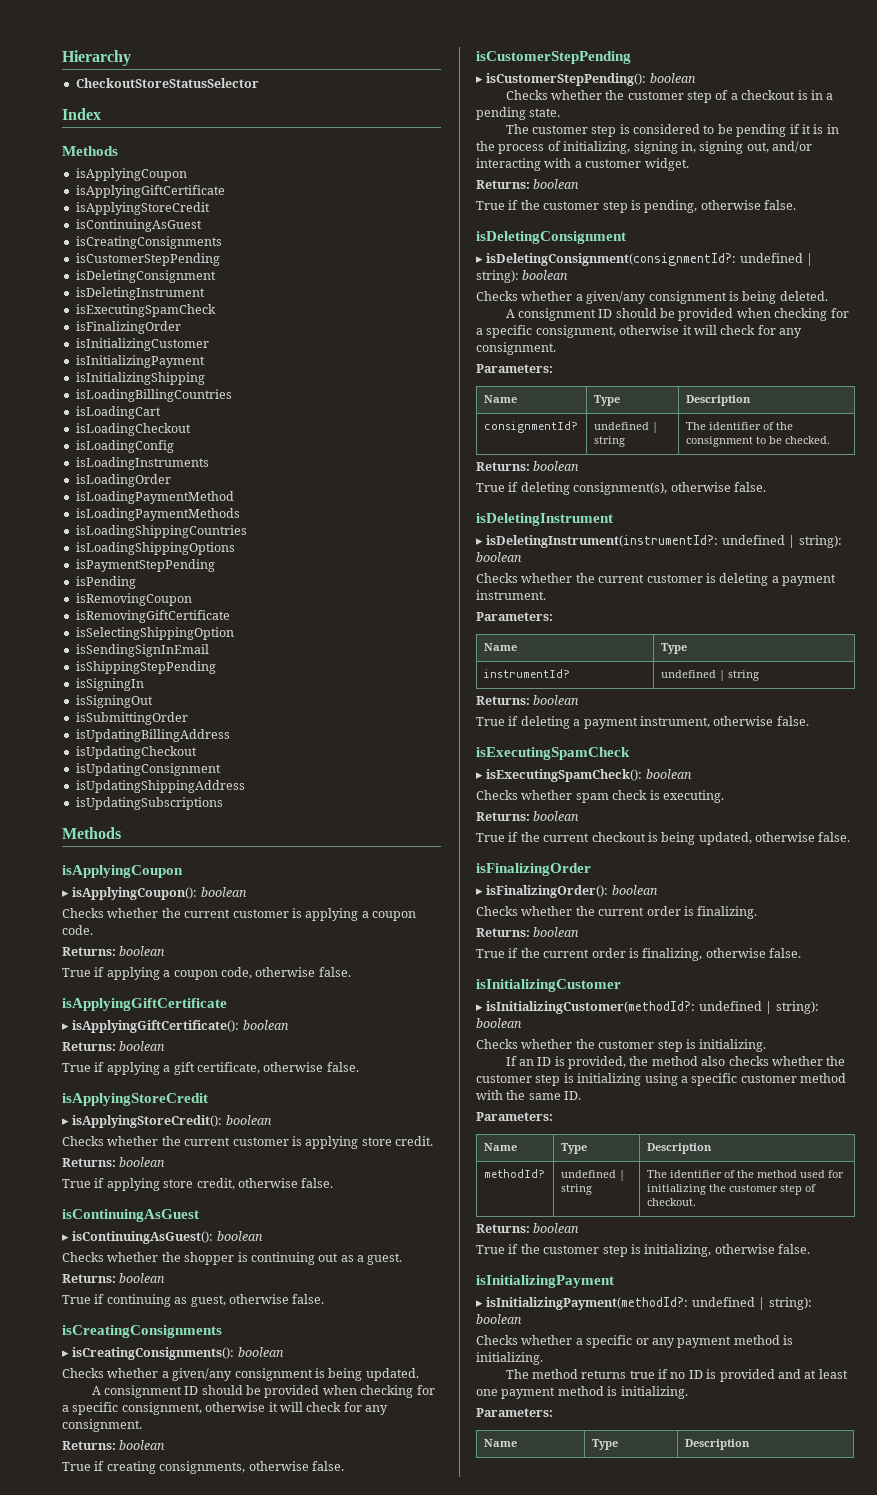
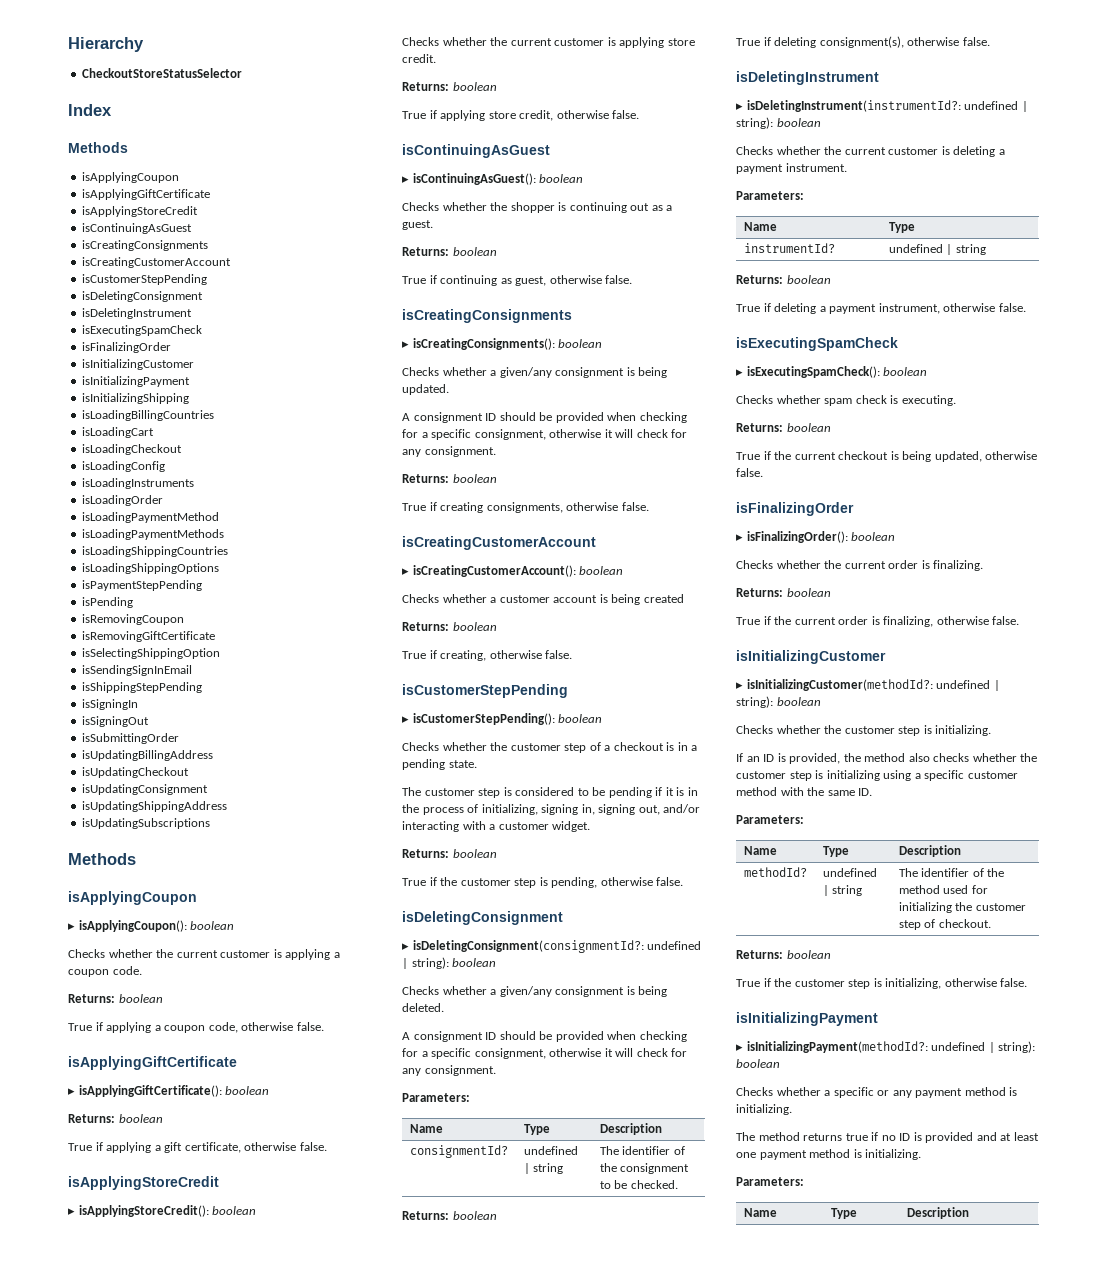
(222, 242) none -> [82,257,232,268] // isCreatingCustomerAccount
(344, 1466) none -> [402,536,596,550] [402,565,624,577] [402,594,684,605] [402,622,497,631] [402,650,573,661] // isCreatingCustomerAccount // ▸ isCreatingCustomerAccount(): boolean // Checks whether a customer account is being created // Returns: boolean // True if creating, otherwise false.

